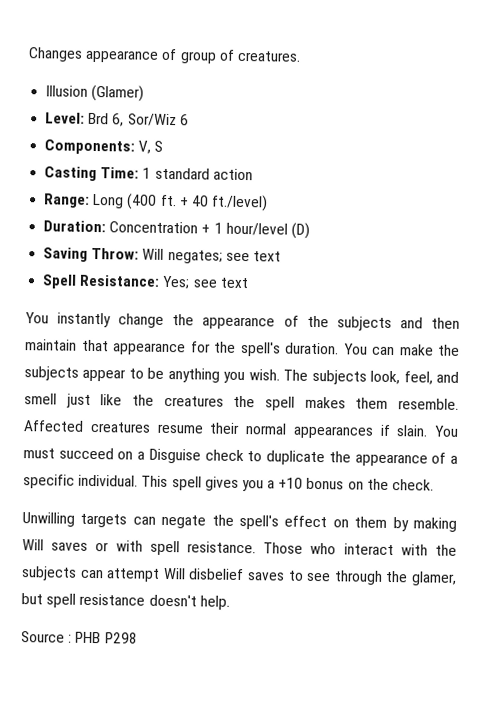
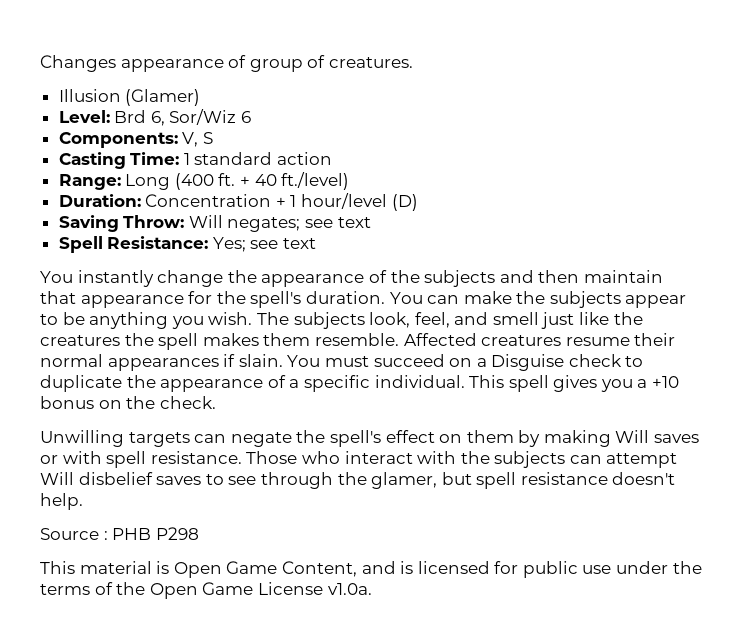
(138, 638) none -> [40,561,702,578] [40,582,372,599] // This material is Open Game Content, and is licensed for public use under the terms of the Open Game License v1.0a.

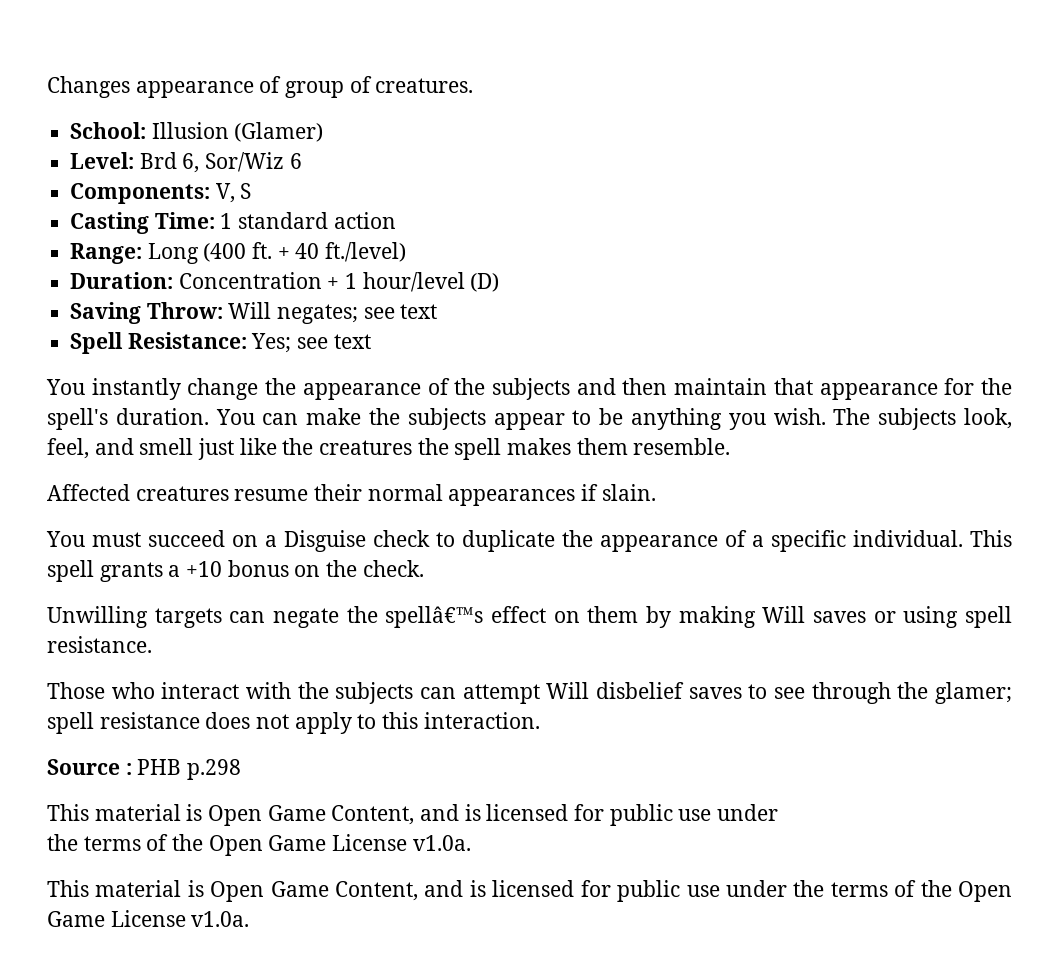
(413, 62) none -> [70,122,147,139] School:
(399, 339) none -> (731, 446) //
(283, 360) none -> (656, 492) //
[553,375,633,392] gives you -> [99,562,163,582] grants
[329,430,381,447] spell's -> [385,606,484,628] spellâ€™s
[62,451,102,464] with -> [903,606,959,628] using
(242, 457) none -> (152, 644) //
[371,472,676,489] [40,493,83,510] [40,527,199,540] glamer, but spell resistance doesn't help. // Source : PHB P298 -> [934,682,1012,704] [47,712,540,734] [47,759,242,780] [47,804,779,826] [47,834,471,856] glamer; spell resistance does not apply to this interaction. // Source : PHB p.298 // This material is Open Game Content, and is licensed for public use under // the terms of the Open Game License v1.0a.

